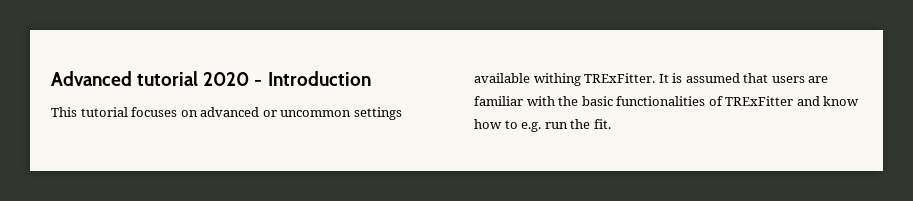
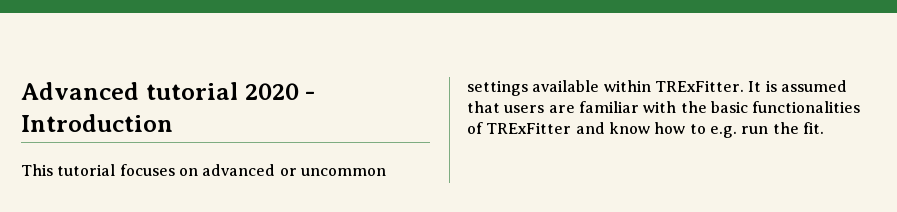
[533,73,581,86] withing -> [603,80,651,92] within

